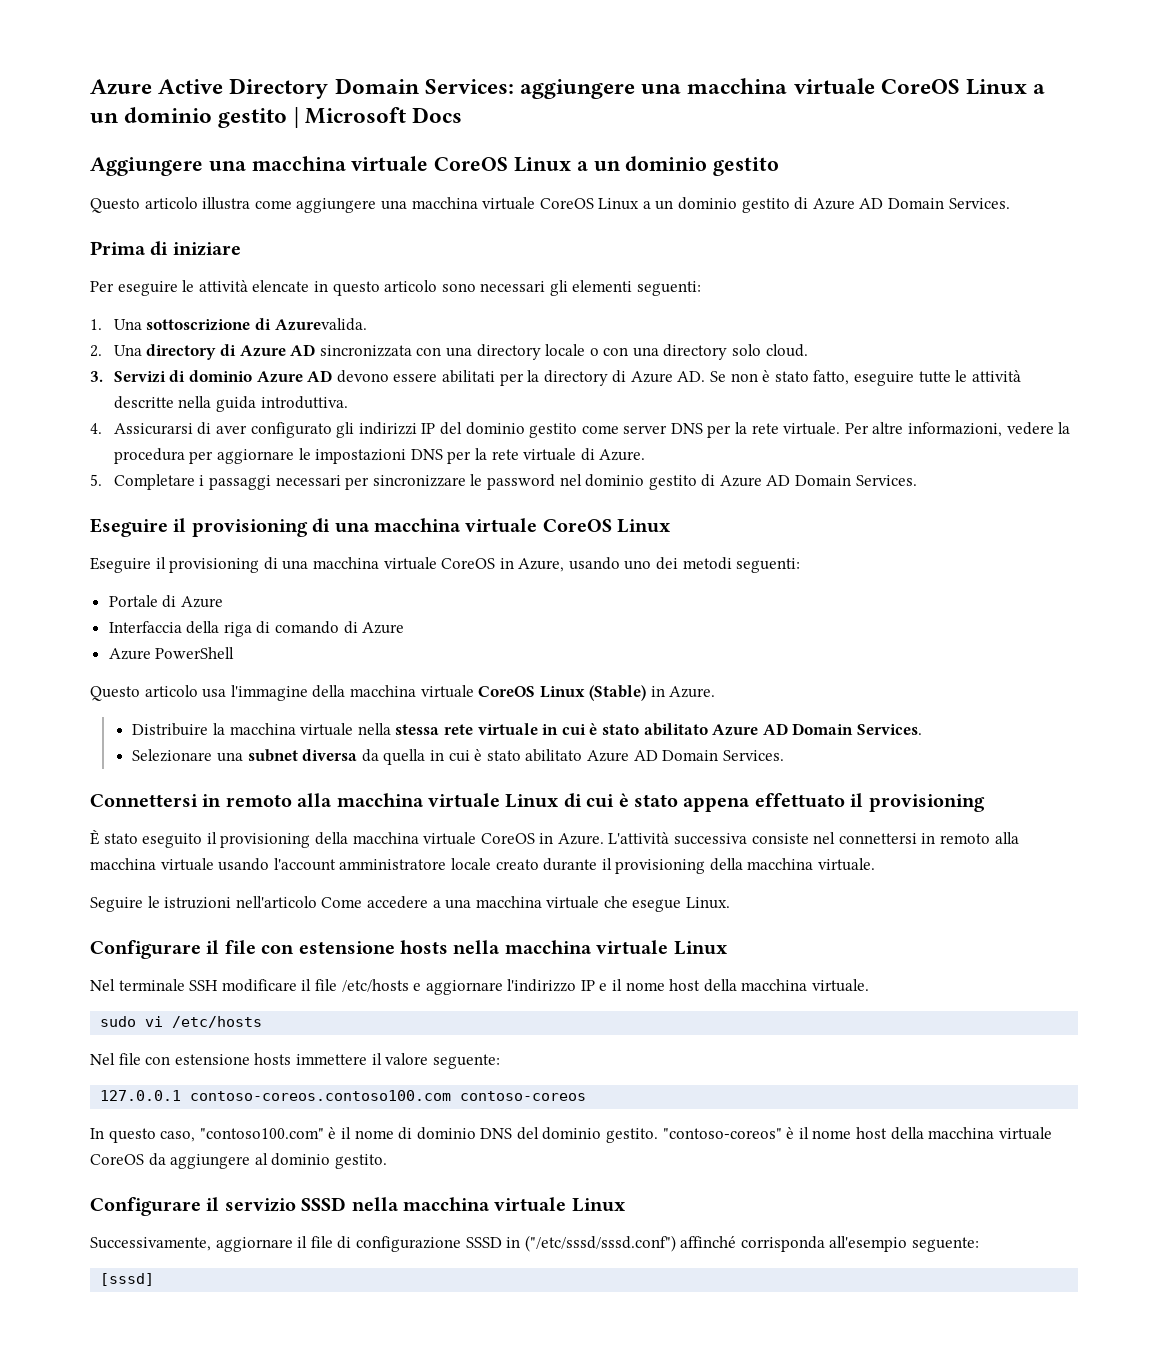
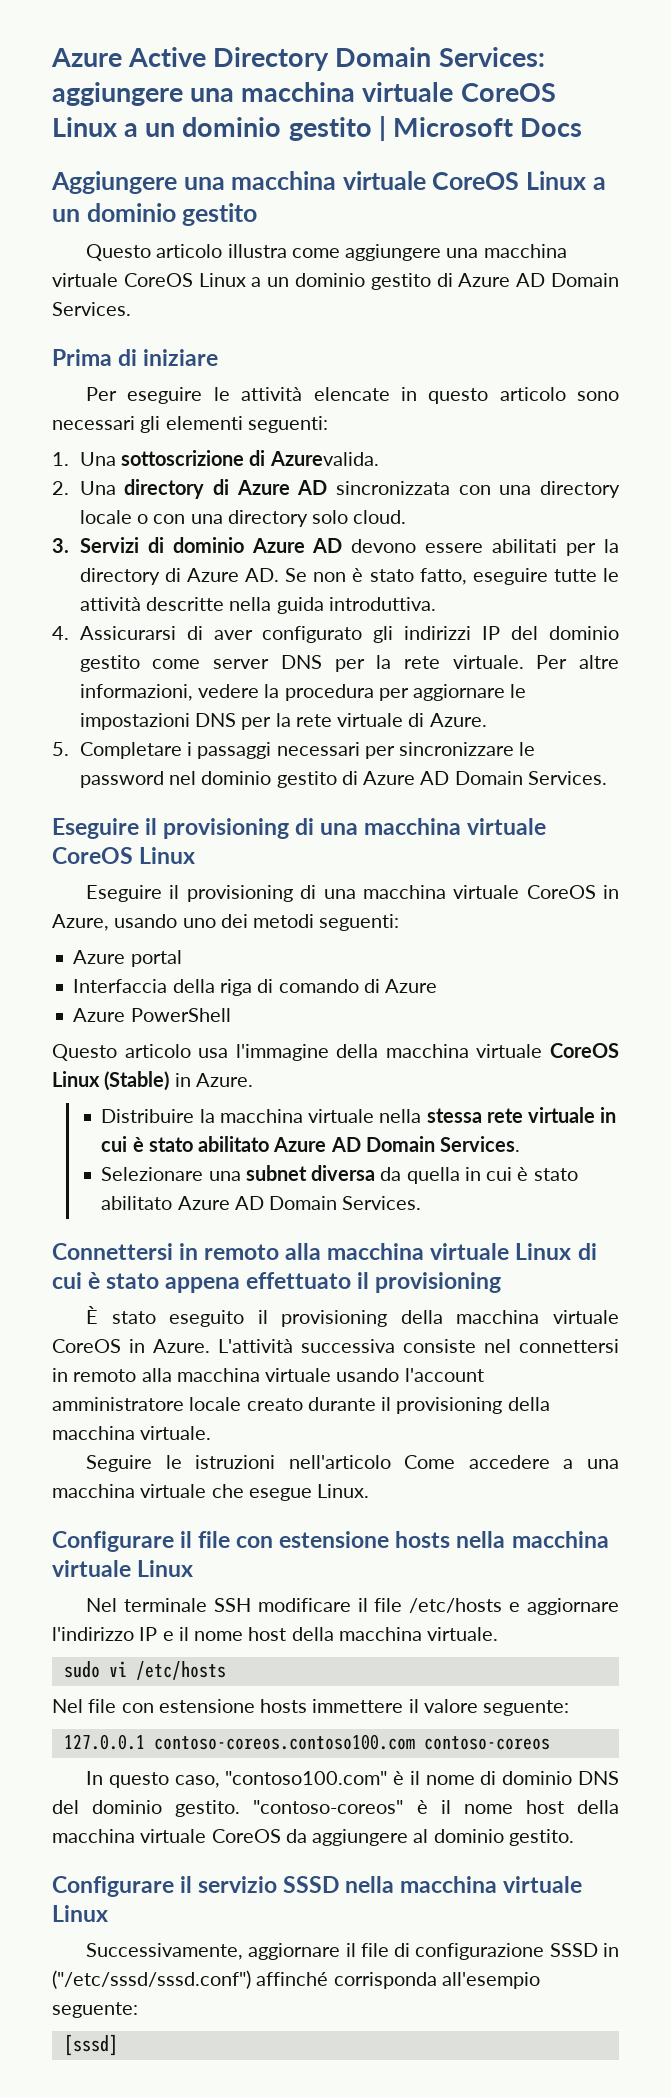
[108,595,223,608] Portale di Azure -> [73,950,182,967] Azure portal

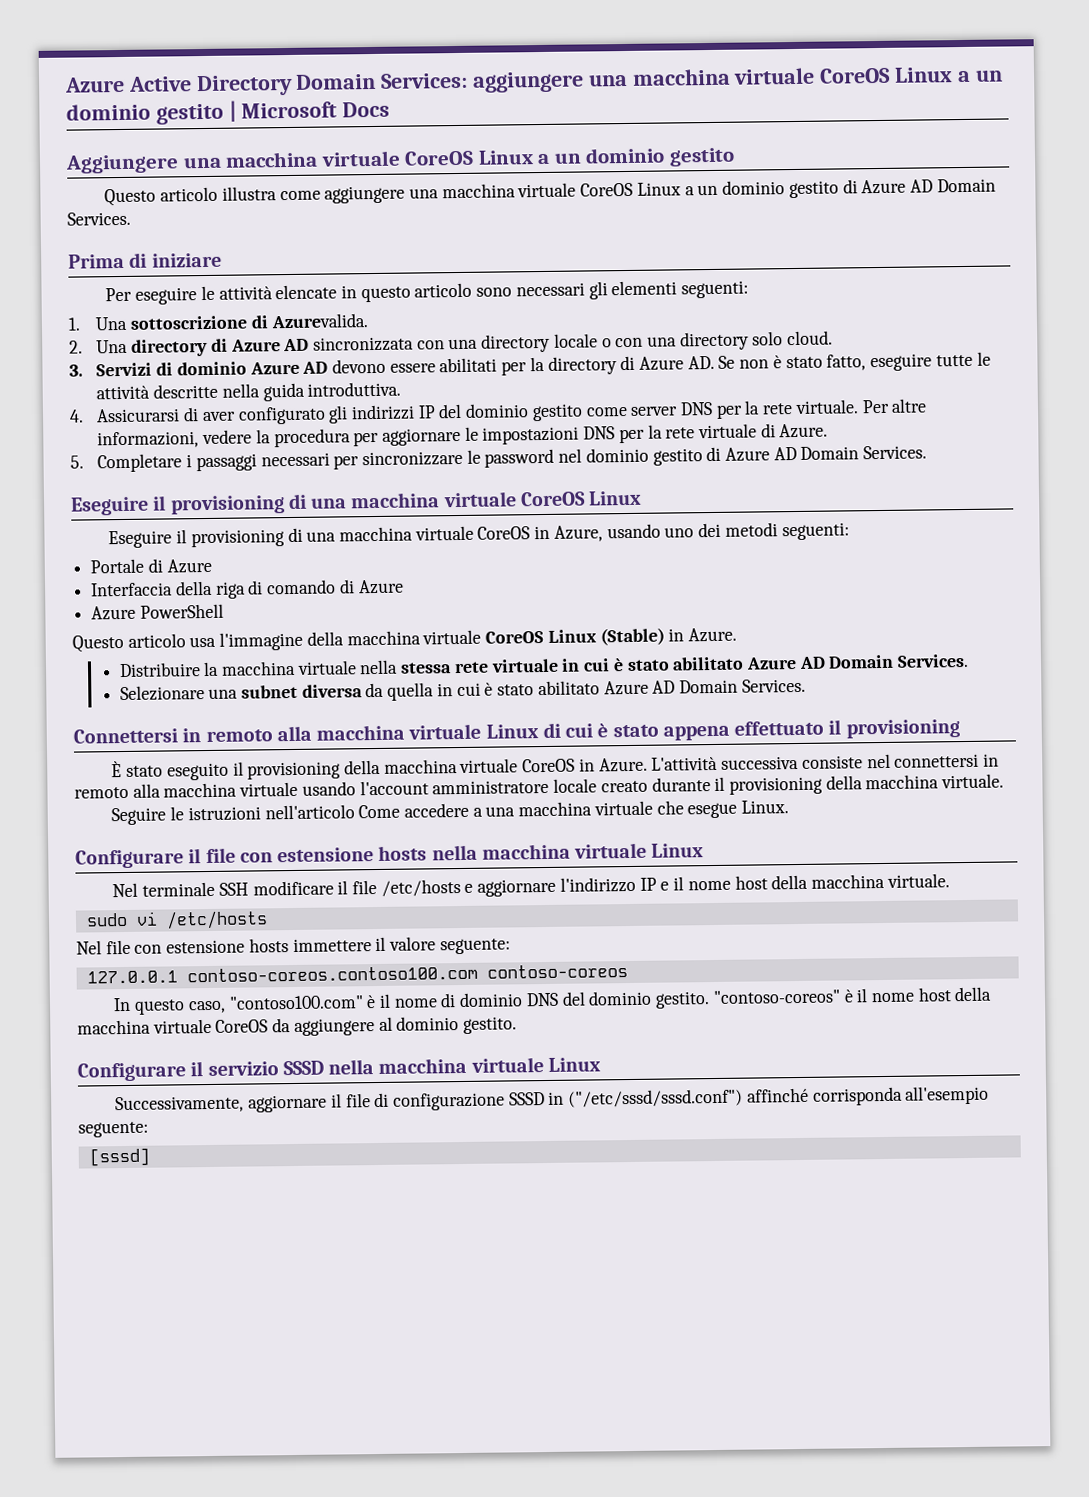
[73,950,182,967] Azure portal -> [90,558,212,574] Portale di Azure

